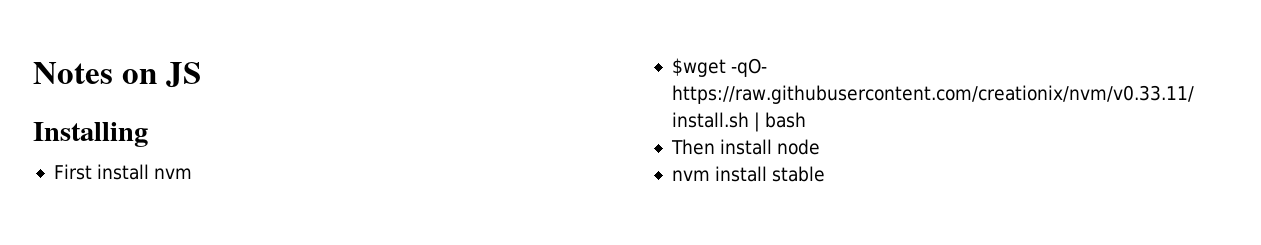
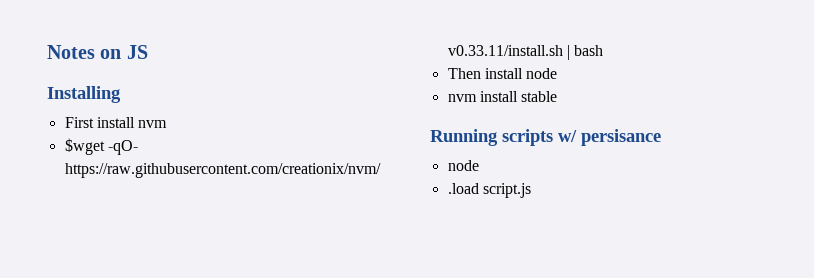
(826, 174) none -> [430,129,661,146] [447,160,479,171] [447,183,531,198] // Running scripts w/ persisance // node // .load script.js

